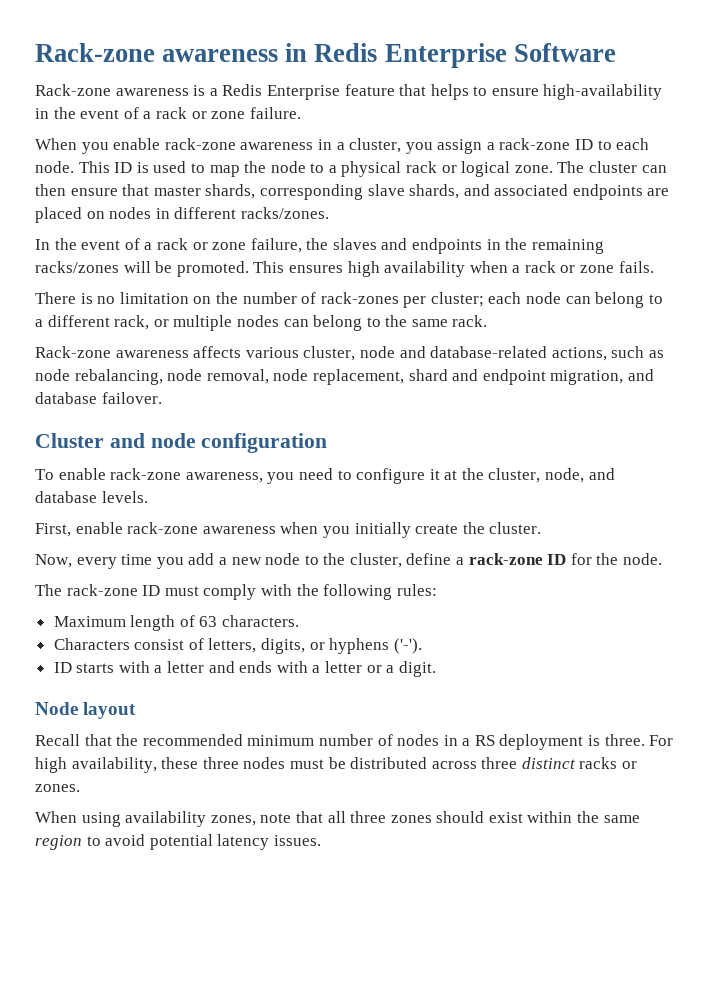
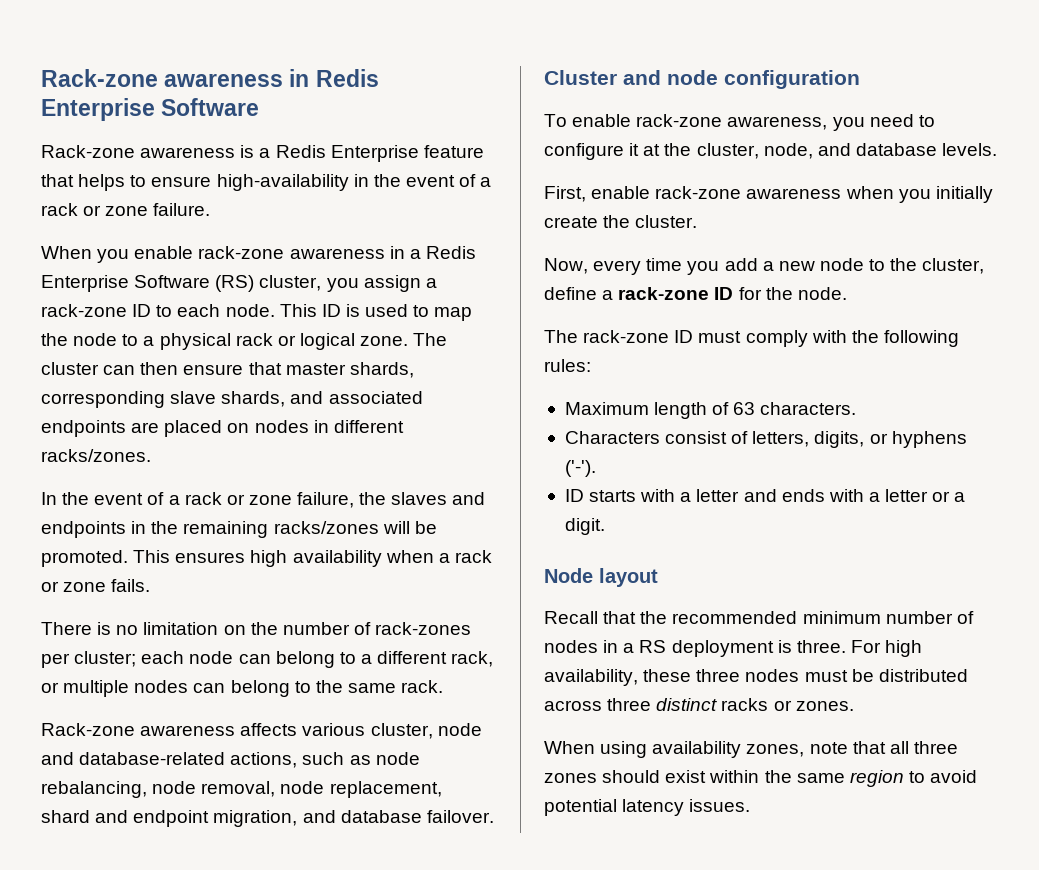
(345, 146) none -> [425,246,476,259] [41,275,255,292] Redis Enterprise Software (RS)

